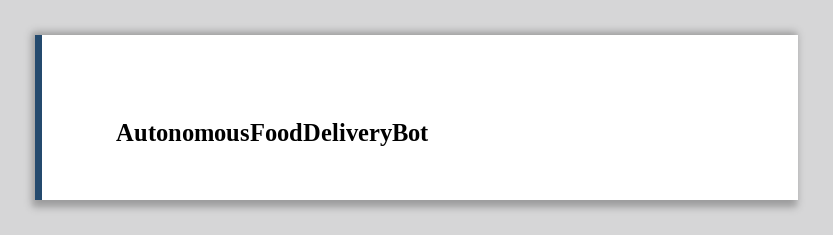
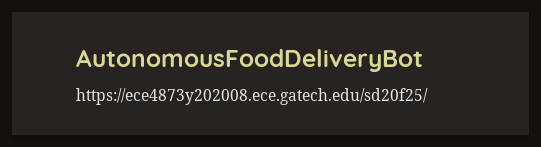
(429, 134) none -> [76,88,428,105] // https://ece4873y202008.ece.gatech.edu/sd20f25/

